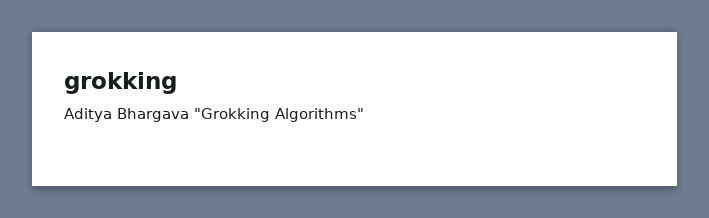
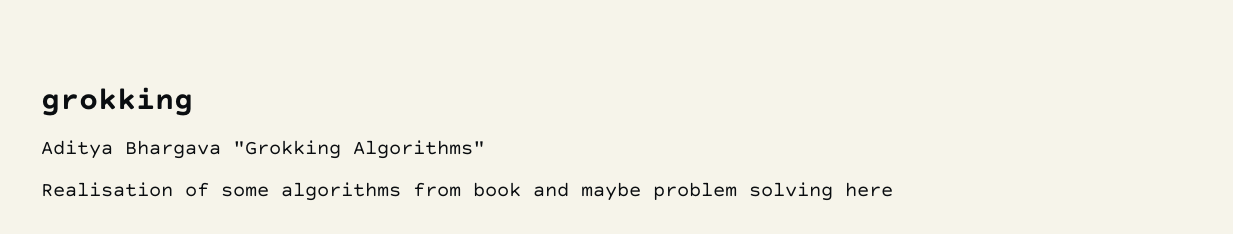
(364, 115) none -> [41,182,893,201] // Realisation of some algorithms from book and maybe problem solving here

